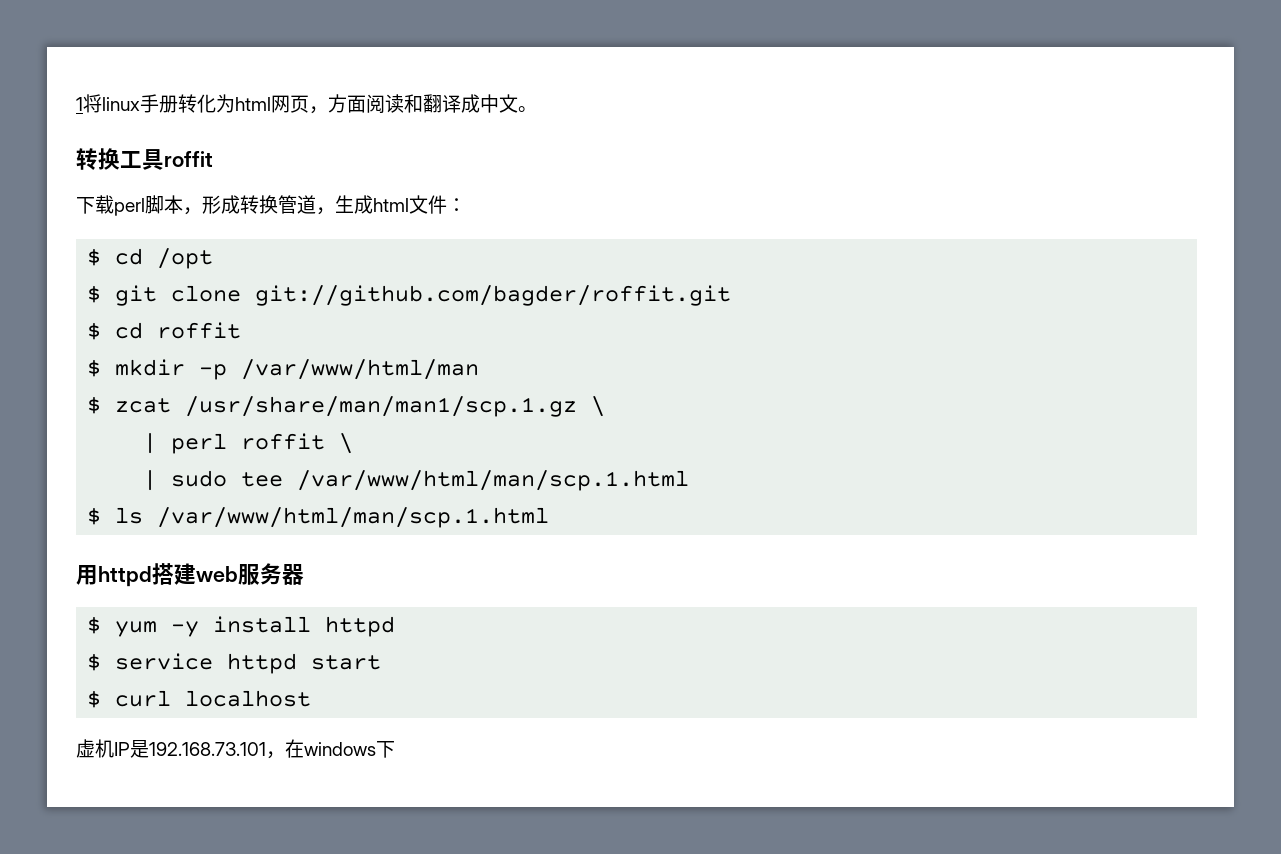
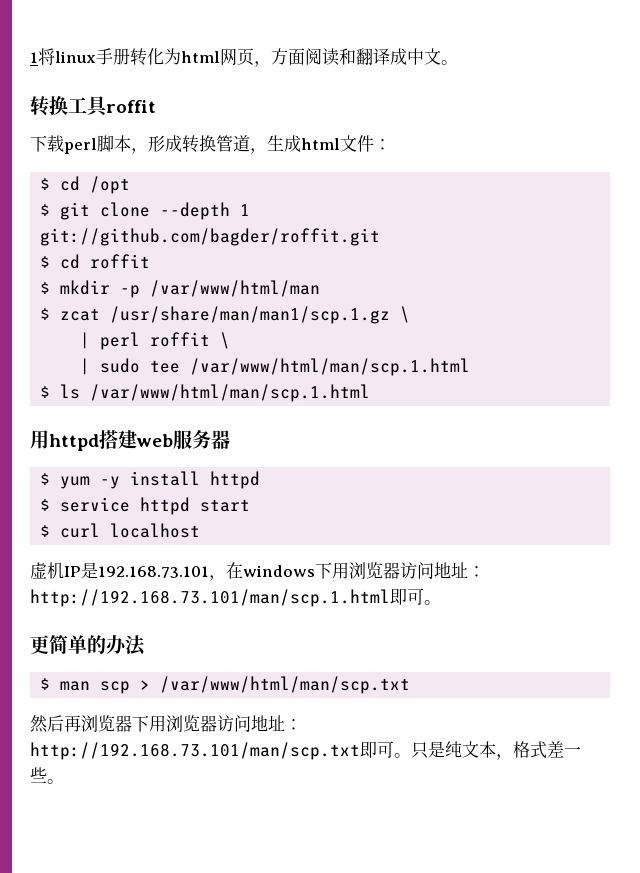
(242, 293) none -> [160,202,251,220] --depth 1
(395, 749) none -> [332,562,485,579] [30,588,441,607] [30,635,146,656] [40,676,411,694] [30,715,302,733] [30,741,581,760] [30,767,64,784] 用浏览器访问地址：http://192.168.73.101/man/scp.1.html即可。 // 更简单的办法 // $ man scp > /var/www/html/man/scp.txt // 然后再浏览器下用浏览器访问地址：http://192.168.73.101/man/scp.txt即可。只是纯文本，格式差一些。

